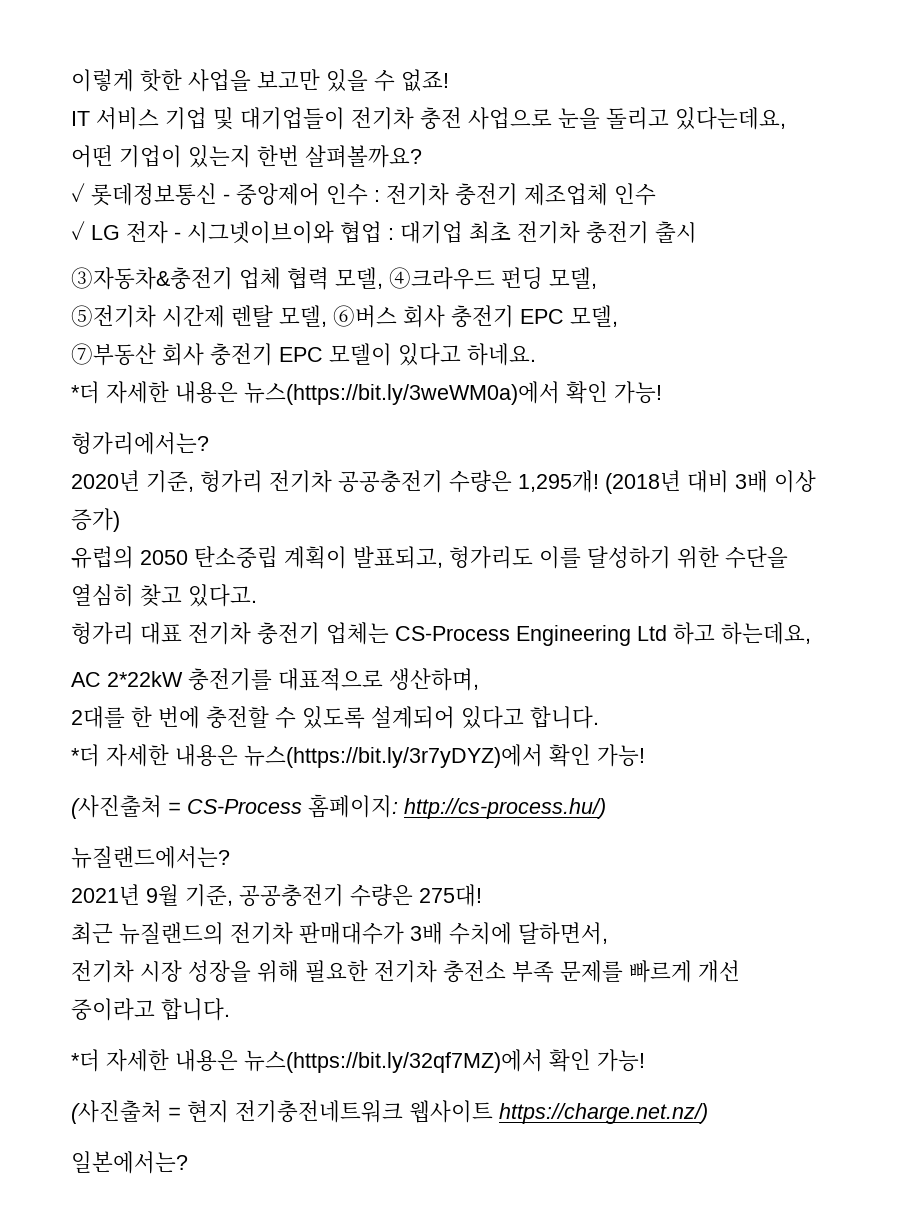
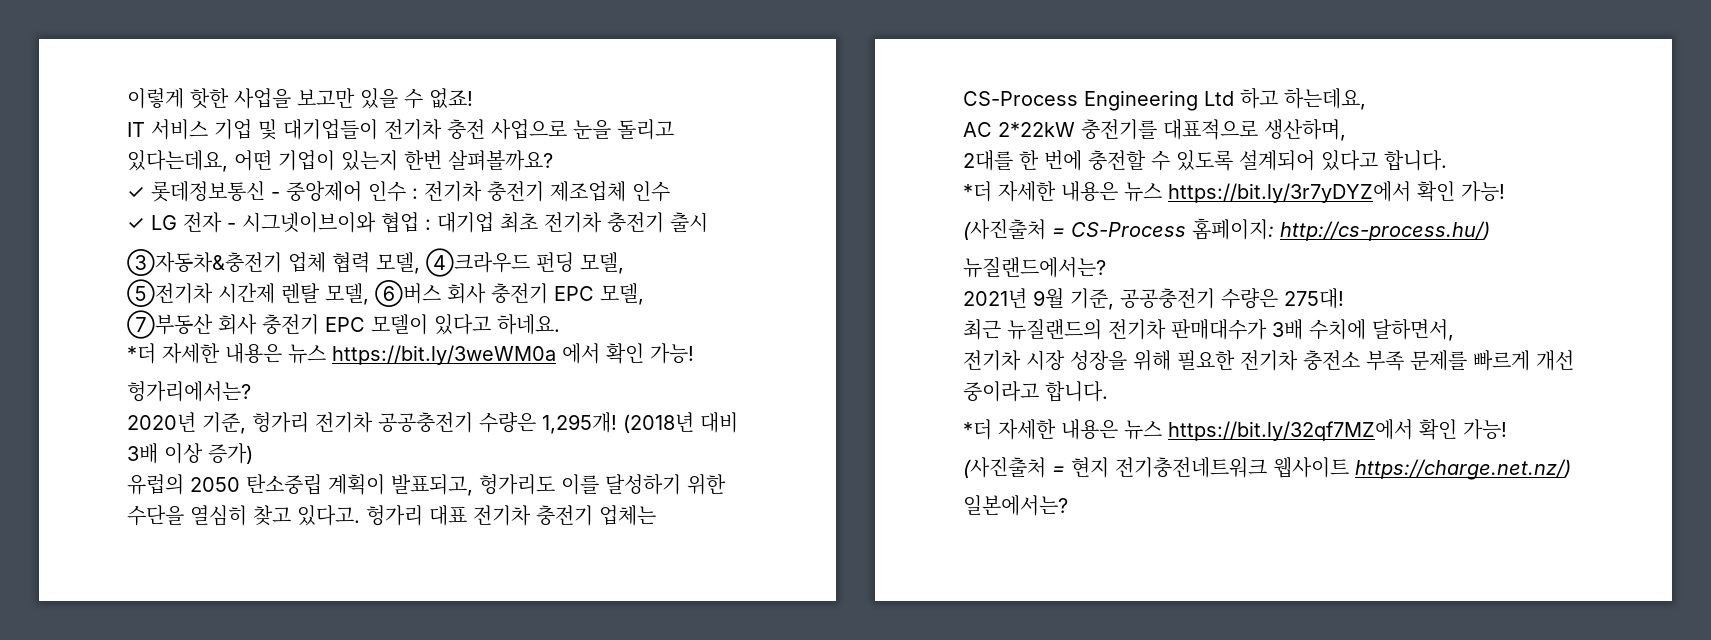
[244,381,560,405] 뉴스(https://bit.ly/3weWM0a)에서 -> [288,343,600,365] 뉴스 https://bit.ly/3weWM0a 에서
(257, 595) // -> (360, 515) none
[244,744,543,768] 뉴스(https://bit.ly/3r7yDYZ)에서 -> [1124,181,1411,203] 뉴스 https://bit.ly/3r7yDYZ에서
[244,1049,543,1073] 뉴스(https://bit.ly/32qf7MZ)에서 -> [1124,419,1413,441] 뉴스 https://bit.ly/32qf7MZ에서

